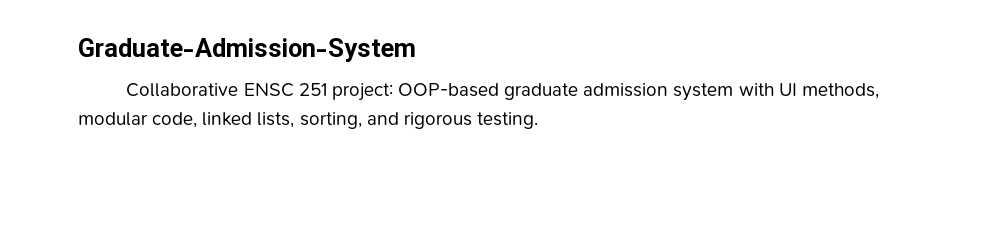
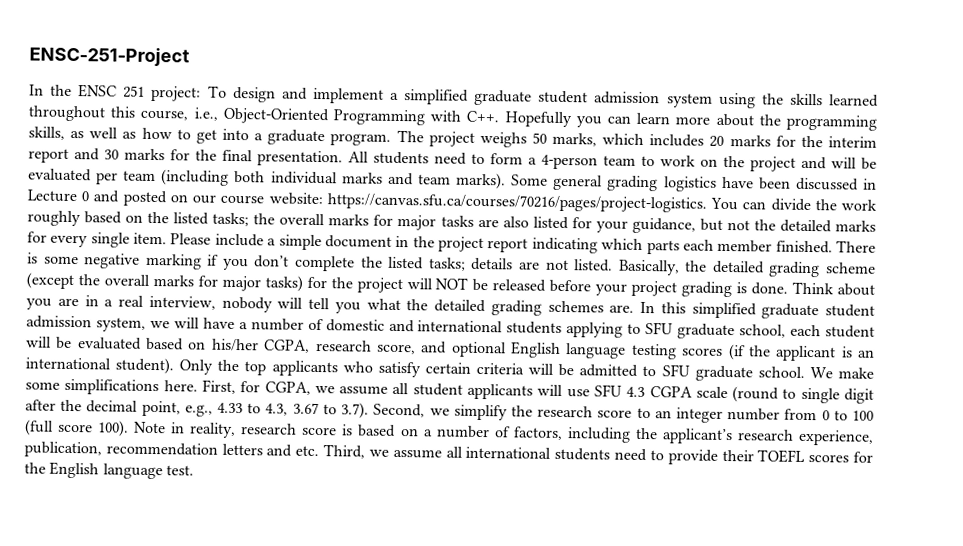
[78,38,416,62] [126,83,879,101] [78,112,538,129] Graduate-Admission-System // Collaborative ENSC 251 project: OOP-based graduate admission system with UI methods, modular code, linked lists, sorting, and rigorous testing. -> [29,46,190,67] [29,84,879,109] [28,105,878,131] [28,126,877,148] [28,148,877,172] [28,168,878,192] [27,189,878,213] [27,210,876,234] [27,231,876,255] [27,252,876,278] [26,272,876,298] [26,295,875,320] [26,315,876,340] [26,336,875,362] [25,357,874,382] [25,378,874,404] [25,399,875,423] [24,419,875,446] [24,441,874,465] [24,461,194,480] ENSC-251-Project // In the ENSC 251 project: To design and implement a simplified graduate student admission system using the skills learned throughout this course, i.e., Object-Oriented Programming with C++. Hopefully you can learn more about the programming skills, as well as how to get into a graduate program. The project weighs 50 marks, which includes 20 marks for the interim report and 30 marks for the final presentation. All students need to form a 4-person team to work on the project and will be evaluated per team (including both individual marks and team marks). Some general grading logistics have been discussed in Lecture 0 and posted on our course website: https://canvas.sfu.ca/courses/70216/pages/project-logistics. You can divide the work roughly based on the listed tasks; the overall marks for major tasks are also listed for your guidance, but not the detailed marks for every single item. Please include a simple document in the project report indicating which parts each member finished. There is some negative marking if you don’t complete the listed tasks; details are not listed. Basically, the detailed grading scheme (except the overall marks for major tasks) for the project will NOT be released before your project grading is done. Think about you are in a real interview, nobody will tell you what the detailed grading schemes are. In this simplified graduate student admission system, we will have a number of domestic and international students applying to SFU graduate school, each student will be evaluated based on his/her CGPA, research score, and optional English language testing scores (if the applicant is an international student). Only the top applicants who satisfy certain criteria will be admitted to SFU graduate school. We make some simplifications here. First, for CGPA, we assume all student applicants will use SFU 4.3 CGPA scale (round to single digit after the decimal point, e.g., 4.33 to 4.3, 3.67 to 3.7). Second, we simplify the research score to an integer number from 0 to 100 (full score 100). Note in reality, research score is based on a number of factors, including the applicant’s research experience, publication, recommendation letters and etc. Third, we assume all international students need to provide their TOEFL scores for the English language test.

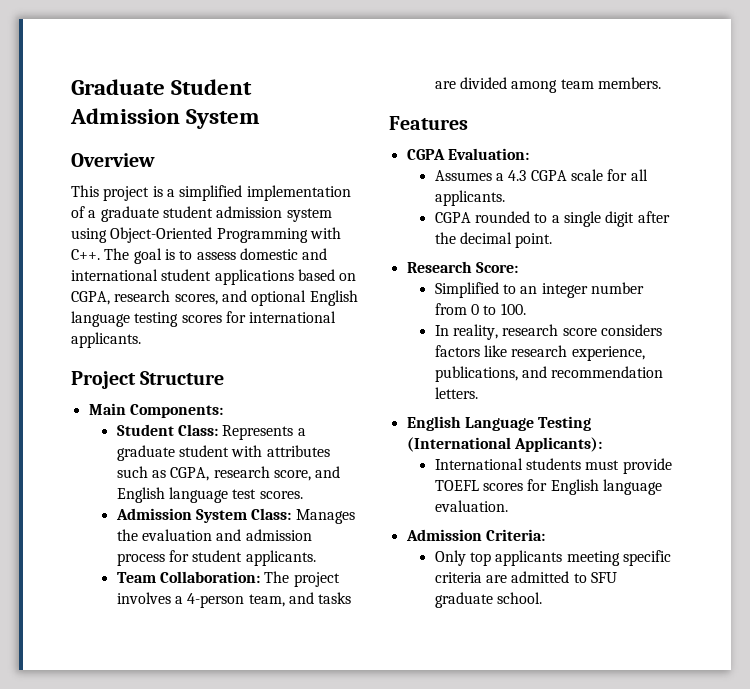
[29,46,190,67] [29,84,470,105] ENSC-251-Project // In the ENSC 251 project: To design and implement a simplified -> [71,79,253,95] [70,108,261,129] [71,153,155,167] [71,185,351,201] [71,206,97,218] Graduate Student Admission System // Overview // This project is a simplified implementation of a
[761,93,879,107] [28,105,878,131] [28,126,877,148] [28,148,877,172] [28,168,878,192] [27,189,878,213] [27,210,876,234] [27,231,876,255] [27,252,876,278] [26,272,876,298] [26,295,875,320] [26,315,876,340] [26,336,416,355] the skills learned throughout this course, i.e., Object-Oriented Programming with C++. Hopefully you can learn more about the programming skills, as well as how to get into a graduate program. The project weighs 50 marks, which includes 20 marks for the interim report and 30 marks for the final presentation. All students need to form a 4-person team to work on the project and will be evaluated per team (including both individual marks and team marks). Some general grading logistics have been discussed in Lecture 0 and posted on our course website: https://canvas.sfu.ca/courses/70216/pages/project-logistics. You can divide the work roughly based on the listed tasks; the overall marks for major tasks are also listed for your guidance, but not the detailed marks for every single item. Please include a simple document in the project report indicating which parts each member finished. There is some negative marking if you don’t complete the listed tasks; details are not listed. Basically, the detailed grading scheme (except the overall marks for major tasks) for the project will NOT be released before your project grading is done. Think about you are in a real interview, nobody will tell you what the detailed grading schemes are. In this simplified graduate student admission system, we will have a number of domestic and international students applying to SFU graduate school, each student will be evaluated based on his/her CGPA, research score, -> [110,227,341,243] [71,248,328,264] [71,269,357,285] [71,290,218,305] Object-Oriented Programming with C++. The goal is to assess domestic and international student applications based on CGPA, research scores,
[727,344,875,362] [25,357,874,382] [25,378,797,403] (if the applicant is an international student). Only the top applicants who satisfy certain criteria will be admitted to SFU graduate school. We make some simplifications here. First, for CGPA, we assume all student applicants will use SFU 4.3 CGPA scale (round to -> [225,311,337,323] [71,332,141,348] [71,371,225,389] [88,403,223,418] [116,424,306,440] [116,445,330,461] [116,466,341,481] [116,487,303,503] [115,508,355,524] [116,529,312,541] [116,550,316,566] [116,571,340,587] [116,592,352,608] [434,77,661,93] [389,116,468,130] [406,148,529,160] [434,169,648,181] [434,190,505,206] [434,211,560,223] for international applicants. // Project Structure // Main Components: // Student Class: Represents a graduate student with attributes such as CGPA, research score, and English language test scores. // Admission System Class: Manages the evaluation and admission process for student applicants. // Team Collaboration: The project involves a 4-person team, and tasks are divided among team members. // Features // CGPA Evaluation: // Assumes a 4.3 CGPA scale for all applicants. // CGPA rounded to a
[141,400,633,421] point, e.g., 4.33 to 4.3, 3.67 to 3.7). Second, we simplify the research score -> [515,233,553,248] [406,261,518,273] [434,282,499,298] point. // Research Score: // Simplified
[852,410,875,421] [24,419,875,446] [24,441,754,465] 100 (full score 100). Note in reality, research score is based on a number of factors, including the applicant’s research experience, publication, recommendation letters and etc. Third, we assume all international students need to provide their -> [500,303,526,315] [434,324,662,340] [434,345,645,361] [434,366,664,382] [434,387,478,399] [406,416,592,431] [406,437,602,452] [434,458,672,474] 100. // In reality, research score considers factors like research experience, publications, and recommendation letters. // English Language Testing (International Applicants): // International students must provide
[24,461,194,480] the English language test. -> [550,479,662,495] [434,500,508,512] [405,529,545,541] [434,550,671,566] [434,571,617,583] [434,592,543,608] English language evaluation. // Admission Criteria: // Only top applicants meeting specific criteria are admitted to SFU graduate school.

